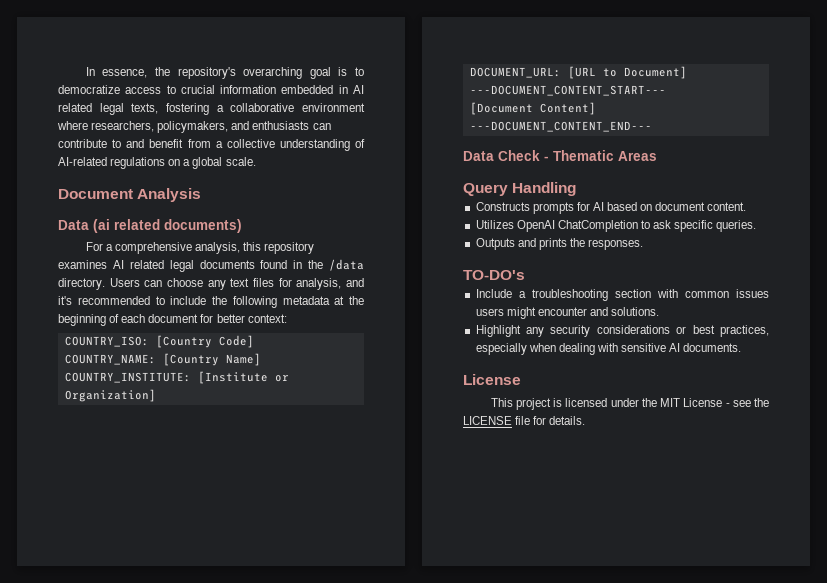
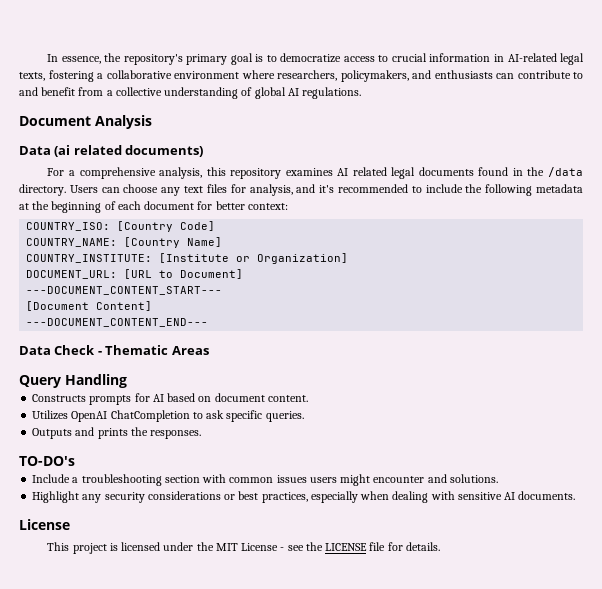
[243,67,303,79] overarching -> [186,54,228,65] primary
[281,85,364,94] [58,103,92,112] embedded in AI related -> [493,53,557,62] in AI-related
[58,157,256,169] AI-related regulations on a global scale. -> [254,87,362,99] global AI regulations.

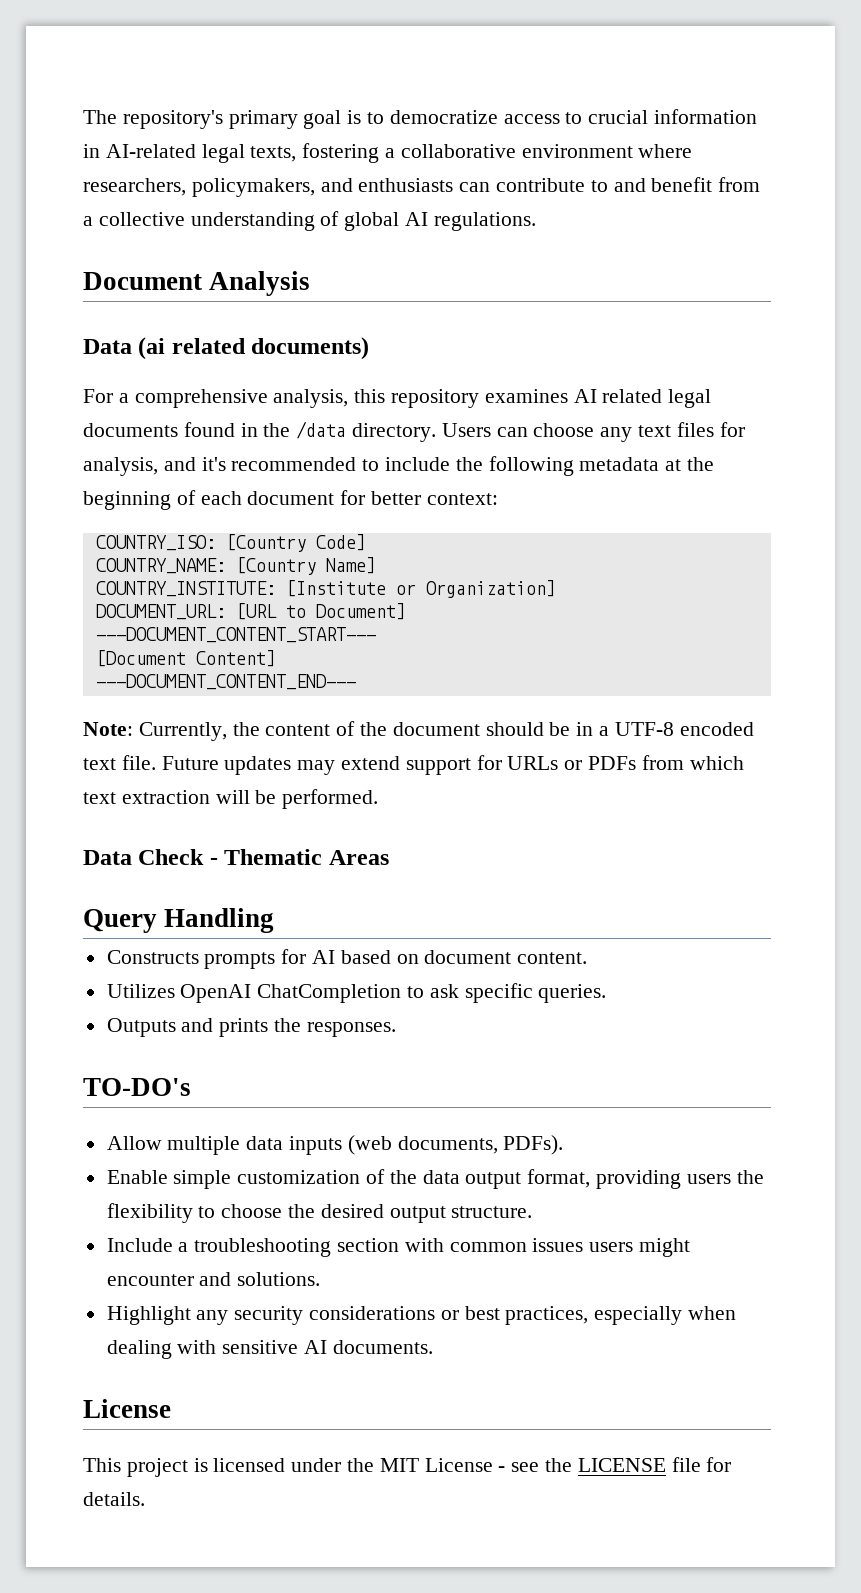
[47,53,122,64] In essence, the -> [83,110,117,124] The
(209, 322) none -> [83,721,754,741] [83,755,744,775] [83,789,379,809] // Note: Currently, the content of the document should be in a UTF-8 encoded text file. Future updates may extend support for URLs or PDFs from which text extraction will be performed.
(75, 461) none -> [106,1135,564,1155] [106,1169,764,1189] [106,1203,533,1223] // Allow multiple data inputs (web documents, PDFs). // Enable simple customization of the data output format, providing users the flexibility to choose the desired output structure.

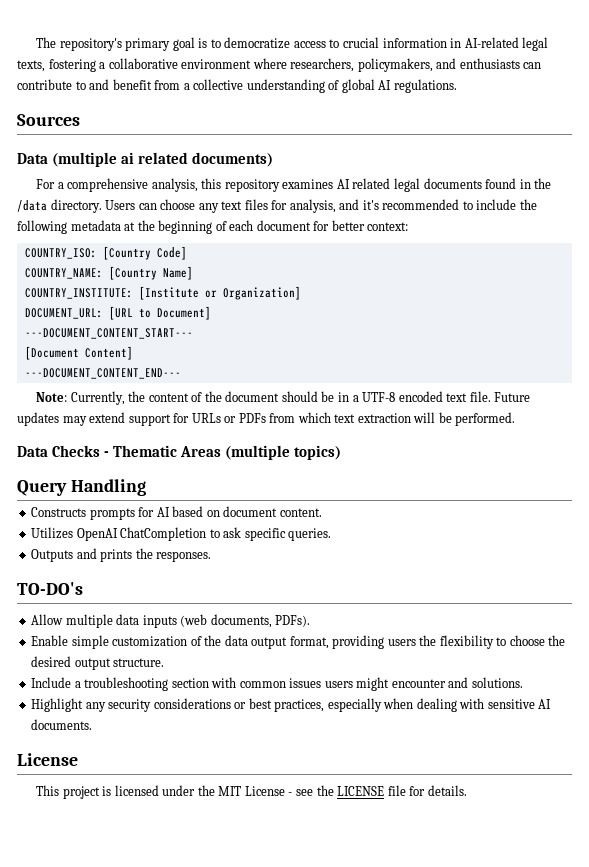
[83,271,311,296] [83,337,166,360] Document Analysis // Data (ai -> [17,114,80,126] [17,152,135,167] Sources // Data (multiple ai
[138,849,205,865] Check -> [52,445,101,457] Checks
(389, 857) none -> [225,445,342,460] (multiple topics)

